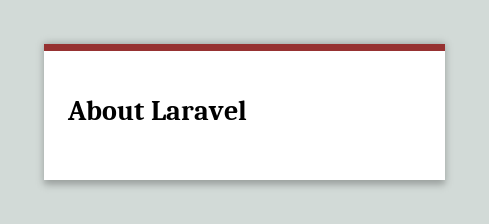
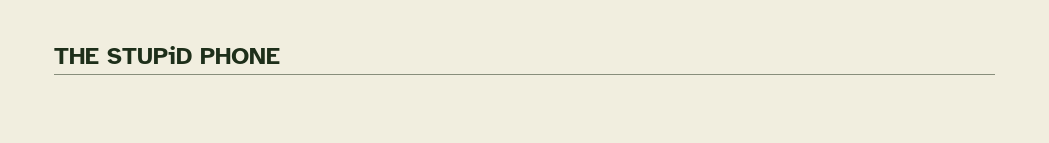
[67,100,248,120] About Laravel -> [54,46,280,64] THE STUPiD PHONE

